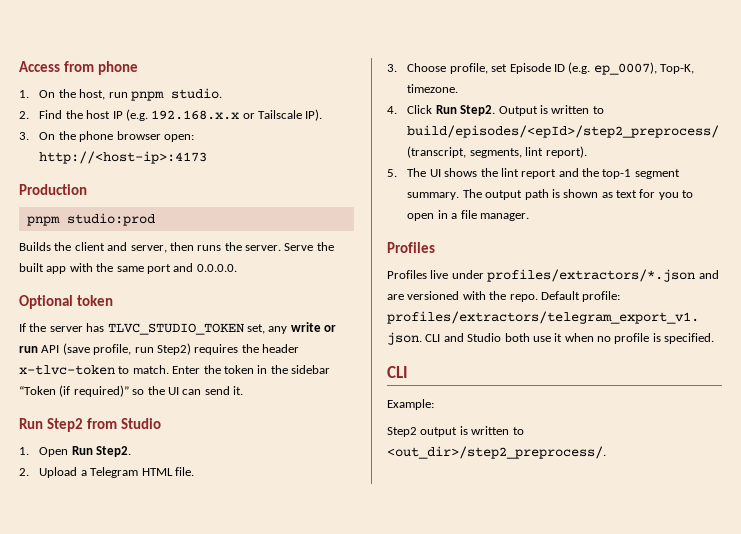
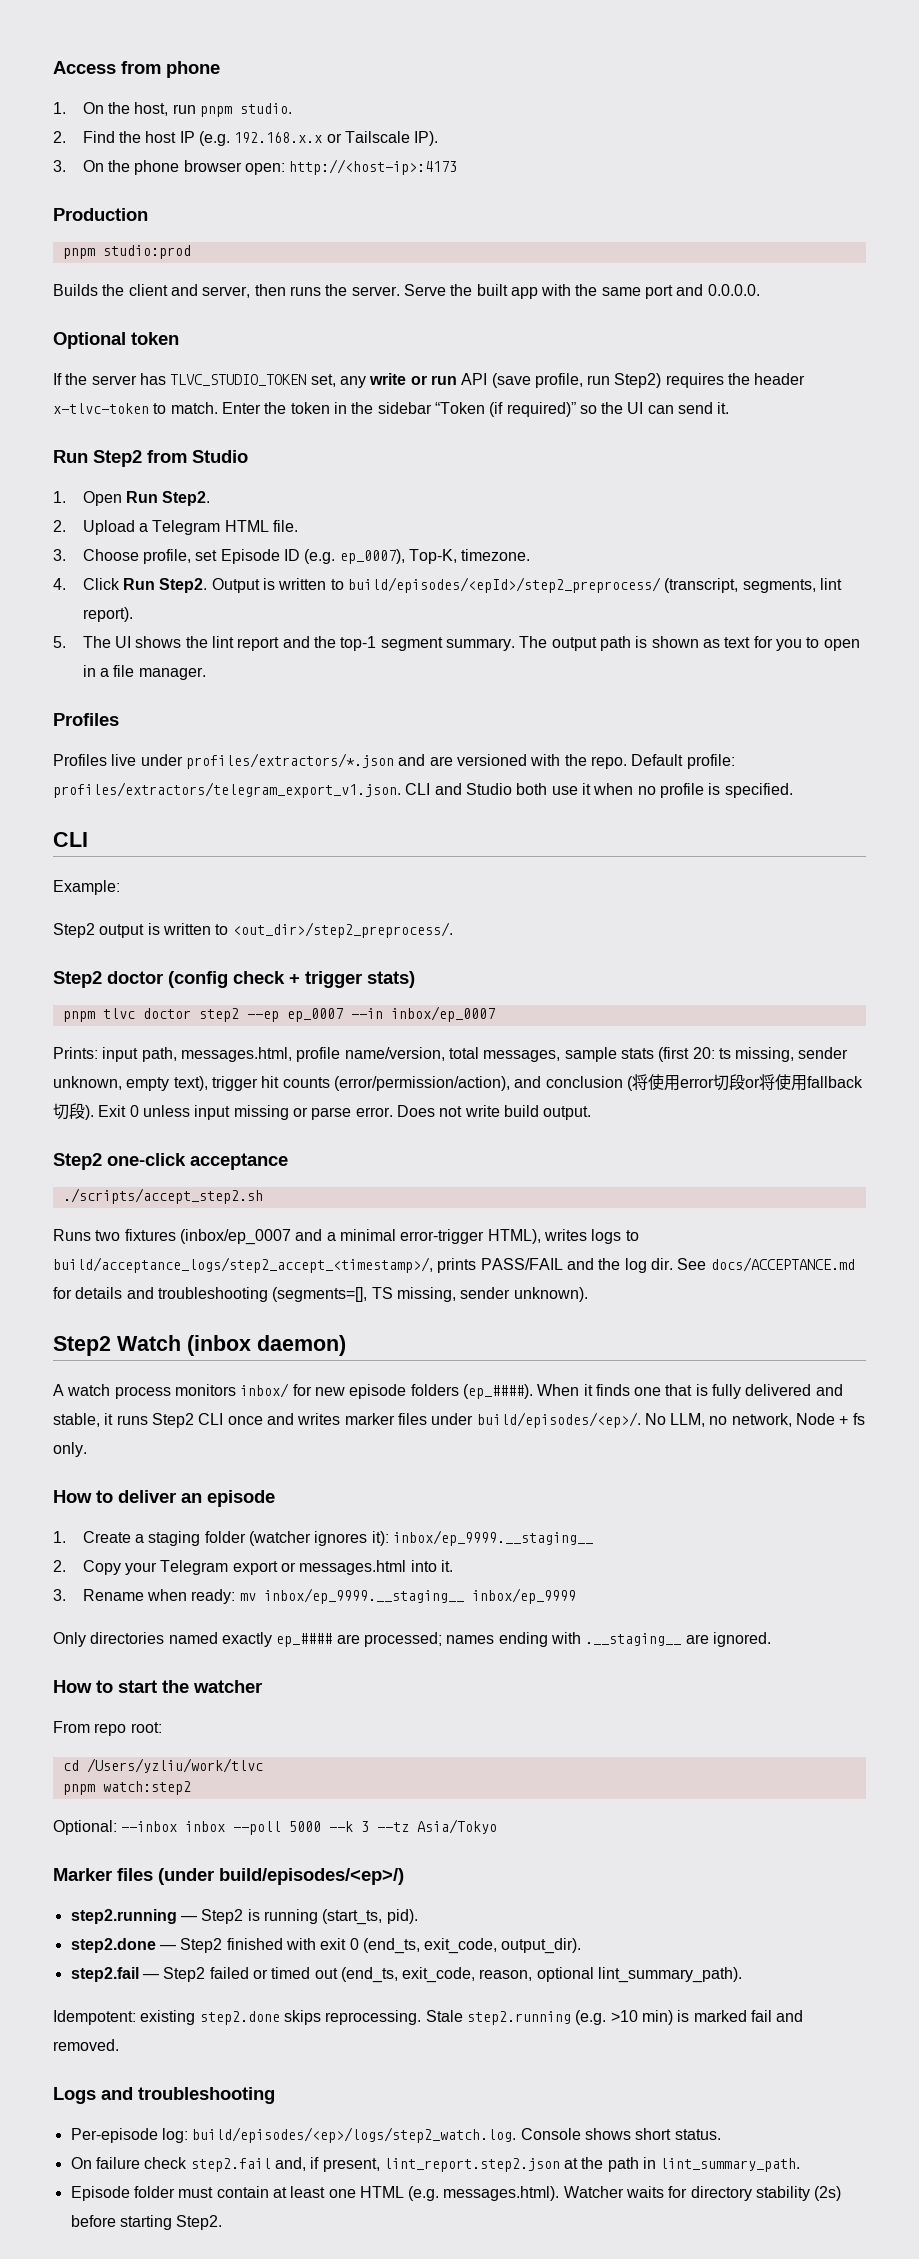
(606, 452) none -> [53,971,415,988] [62,1006,495,1022] [53,1047,849,1062] [53,1074,863,1091] [53,1103,592,1120] [53,1153,288,1170] [62,1188,263,1204] [53,1229,639,1245] [53,1257,855,1273] [53,1287,588,1302] [53,1335,346,1356] [53,1383,843,1399] [53,1412,865,1428] [53,1442,87,1457] [53,1490,275,1507] [53,1530,594,1546] [53,1560,454,1575] [53,1588,576,1604] [53,1632,771,1647] [53,1680,262,1693] [53,1721,162,1736] [62,1758,263,1773] [62,1781,191,1795] [53,1819,498,1835] [53,1868,404,1885] [70,1909,418,1925] [70,1938,582,1954] [70,1967,743,1983] [53,2010,804,2025] [53,2039,119,2051] [53,2087,275,2104] [70,2127,721,2143] [70,2157,801,2172] [70,2186,842,2201] [70,2215,223,2230] // Step2 doctor (config check + trigger stats) // pnpm tlvc doctor step2 --ep ep_0007 --in inbox/ep_0007 // Prints: input path, messages.html, profile name/version, total messages, sample stats (first 20: ts missing, sender unknown, empty text), trigger hit counts (error/permission/action), and conclusion (将使用error切段or将使用fallback切段). Exit 0 unless input missing or parse error. Does not write build output. // Step2 one-click acceptance // ./scripts/accept_step2.sh // Runs two fixtures (inbox/ep_0007 and a minimal error-trigger HTML), writes logs to build/acceptance_logs/step2_accept_<timestamp>/, prints PASS/FAIL and the log dir. See docs/ACCEPTANCE.md for details and troubleshooting (segments=[], TS missing, sender unknown). // Step2 Watch (inbox daemon) // A watch process monitors inbox/ for new episode folders (ep_####). When it finds one that is fully delivered and stable, it runs Step2 CLI once and writes marker files under build/episodes/<ep>/. No LLM, no network, Node + fs only. // How to deliver an episode // 1. Create a staging folder (watcher ignores it): inbox/ep_9999.__staging__ // 2. Copy your Telegram export or messages.html into it. // 3. Rename when ready: mv inbox/ep_9999.__staging__ inbox/ep_9999 // Only directories named exactly ep_#### are processed; names ending with .__staging__ are ignored. // How to start the watcher // From repo root: // cd /Users/yzliu/work/tlvc // pnpm watch:step2 // Optional: --inbox inbox --poll 5000 --k 3 --tz Asia/Tokyo // Marker files (under build/episodes/<ep>/) // step2.running — Step2 is running (start_ts, pid). // step2.done — Step2 finished with exit 0 (end_ts, exit_code, output_dir). // step2.fail — Step2 failed or timed out (end_ts, exit_code, reason, optional lint_summary_path). // Idempotent: existing step2.done skips reprocessing. Stale step2.running (e.g. >10 min) is marked fail and removed. // Logs and troubleshooting // Per-episode log: build/episodes/<ep>/logs/step2_watch.log. Console shows short status. // On failure check step2.fail and, if present, lint_report.step2.json at the path in lint_summary_path. // Episode folder must contain at least one HTML (e.g. messages.html). Watcher waits for directory stability (2s) before starting Step2.

